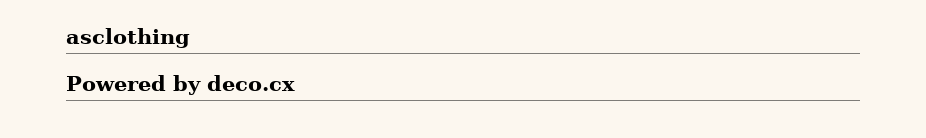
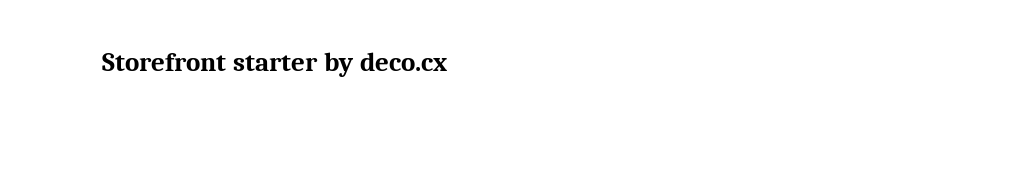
[66,28,190,48] [66,75,166,91] asclothing // Powered -> [102,53,319,71] Storefront starter

